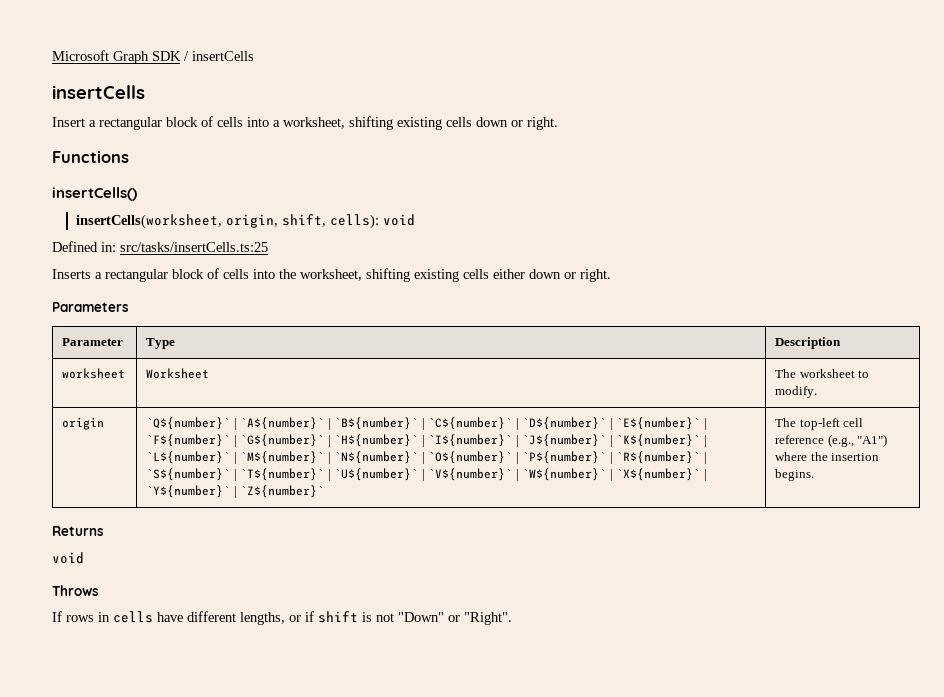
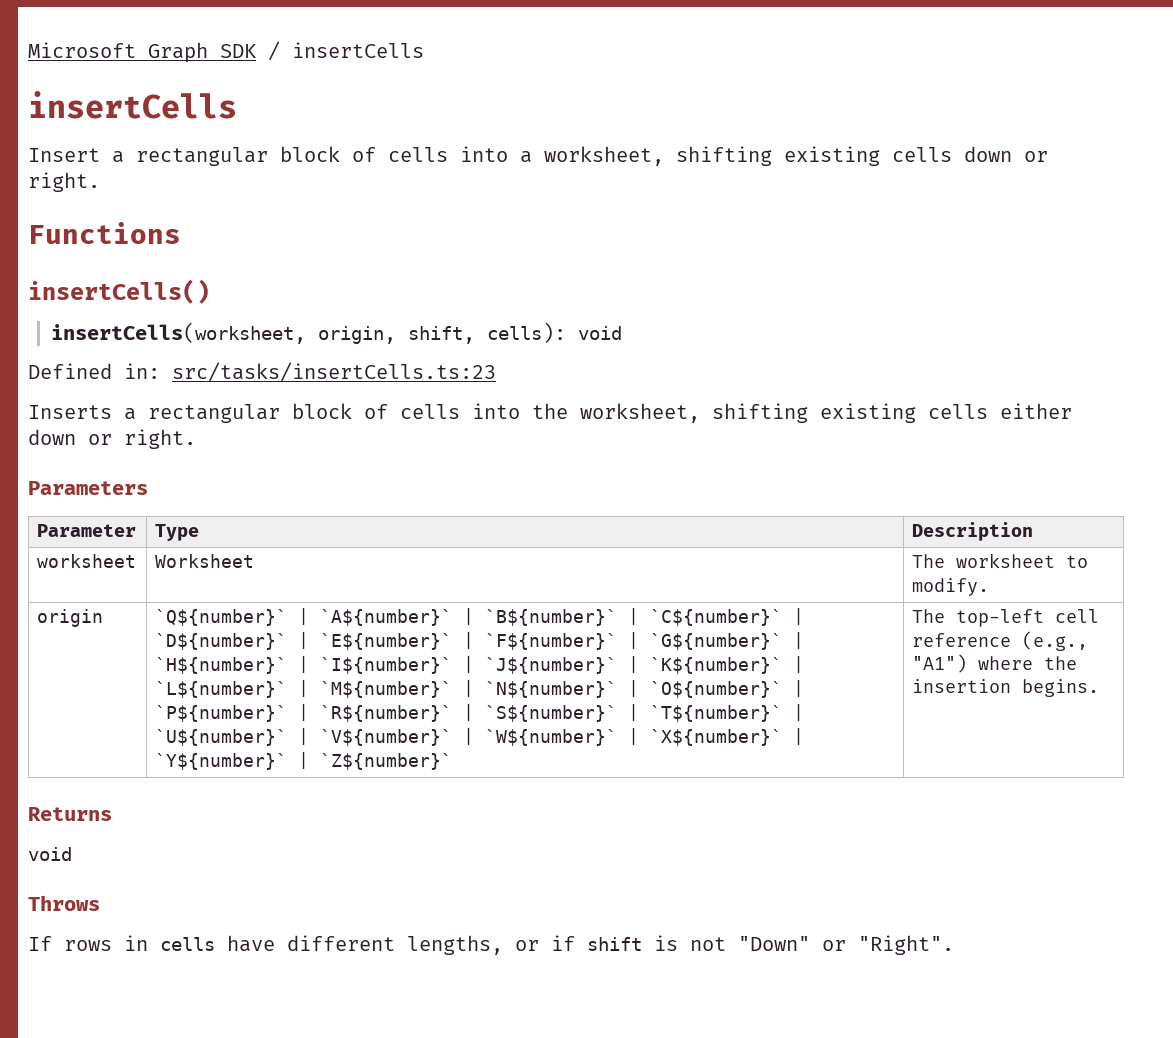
[120,242,268,252] src/tasks/insertCells.ts:25 -> [172,362,496,382] src/tasks/insertCells.ts:23

